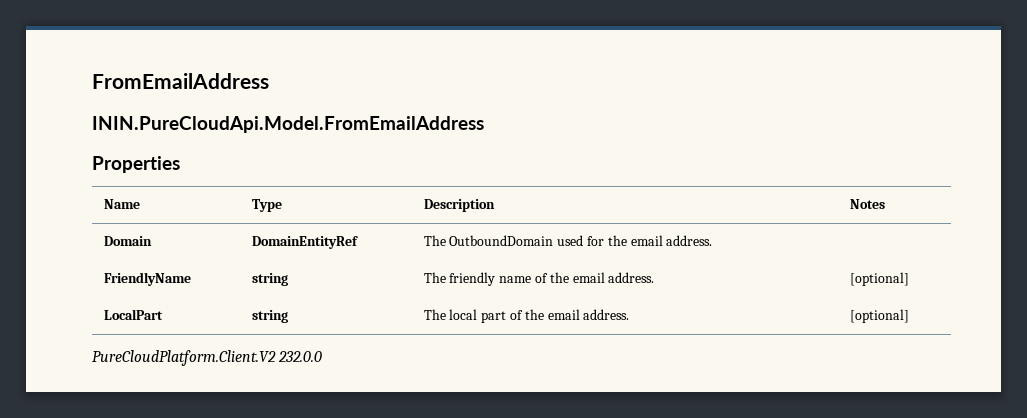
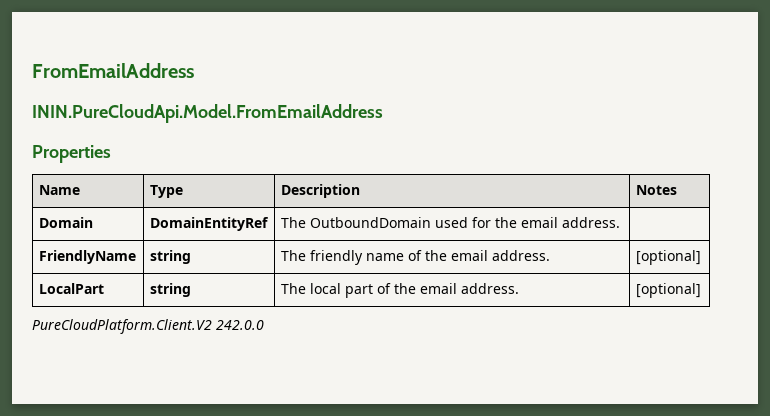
[278,351,323,362] 232.0.0 -> [216,320,264,330] 242.0.0

